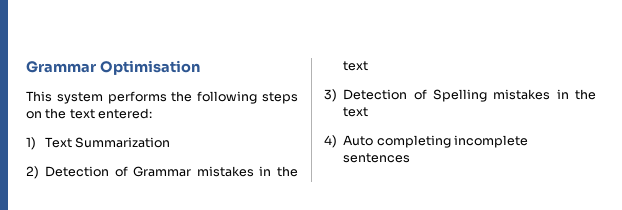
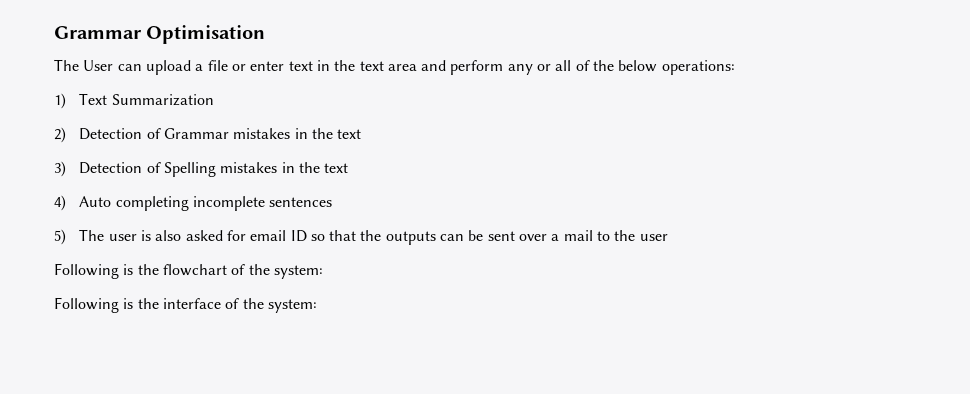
[26,91,298,104] [26,108,153,119] This system performs the following steps on the text entered: -> [54,59,735,75] The User can upload a file or enter text in the text area and perform any or all of the below operations:
(411, 158) none -> [54,229,668,245] [54,263,323,279] [54,297,317,313] // 5) The user is also asked for email ID so that the outputs can be sent over a mail to the user // Following is the flowchart of the system: // Following is the interface of the system:

